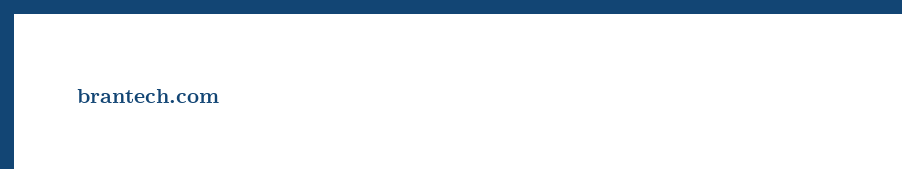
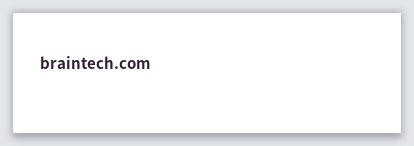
[77,89,219,103] brantech.com -> [40,56,150,69] braintech.com

